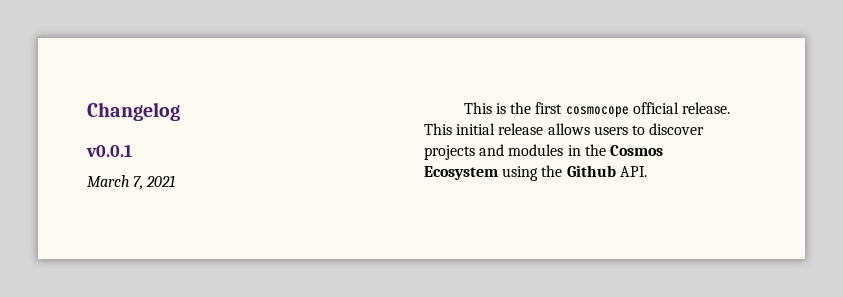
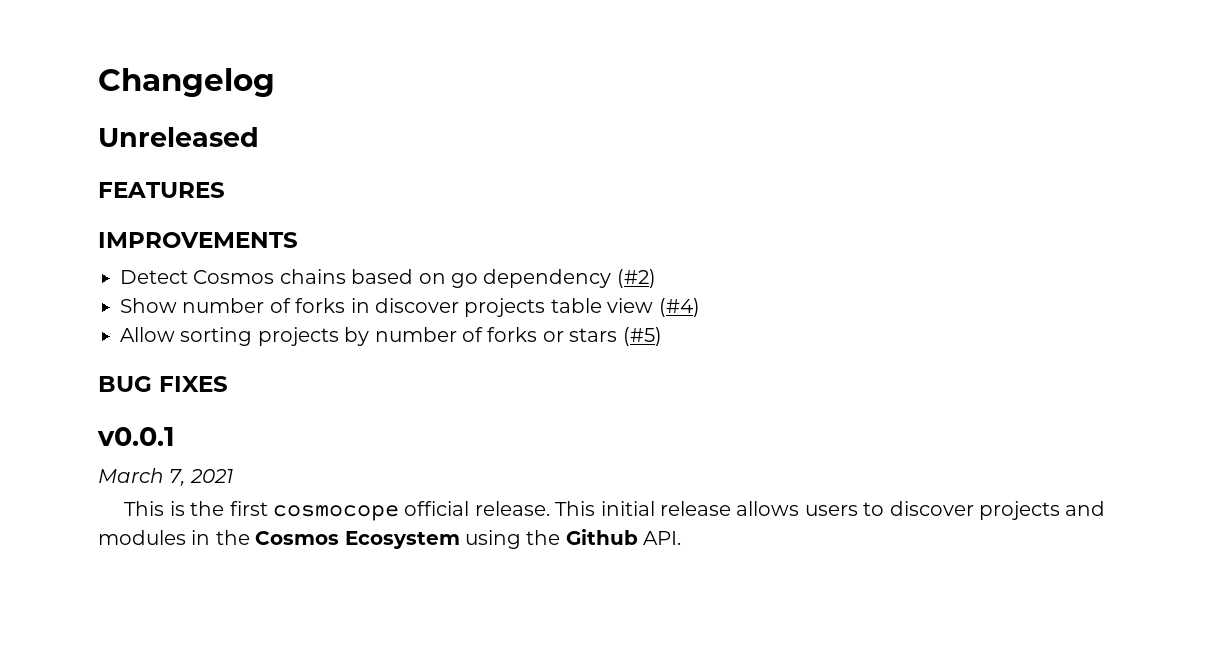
(180, 111) none -> [98,127,259,147] [98,182,225,198] [98,232,298,248] [120,269,656,288] [120,298,700,317] [120,327,662,346] [98,376,228,392] // Unreleased // FEATURES // IMPROVEMENTS // Detect Cosmos chains based on go dependency (#2) // Show number of forks in discover projects table view (#4) // Allow sorting projects by number of forks or stars (#5) // BUG FIXES

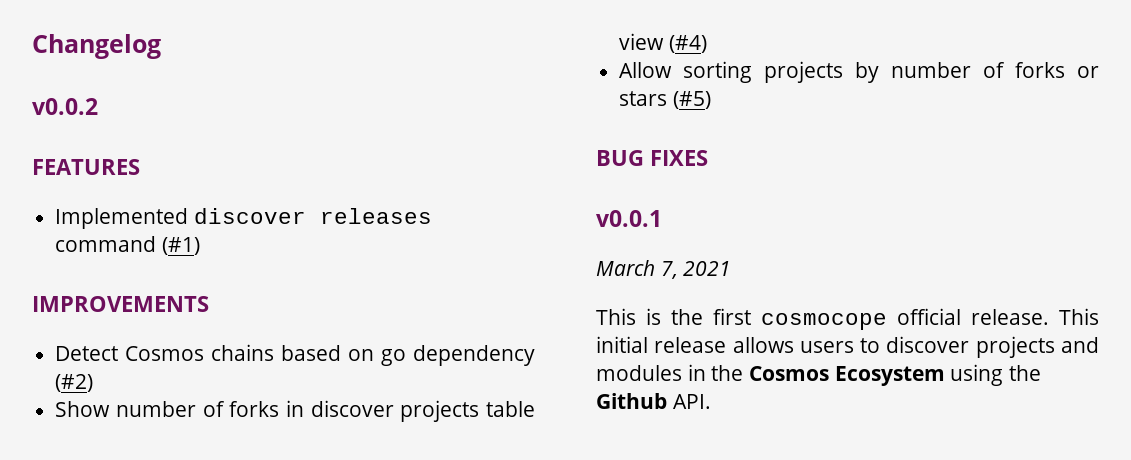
[98,127,259,147] Unreleased -> [32,98,98,115] v0.0.2
(225, 190) none -> [55,208,432,229] [55,236,200,255] // Implemented discover releases command (#1)

